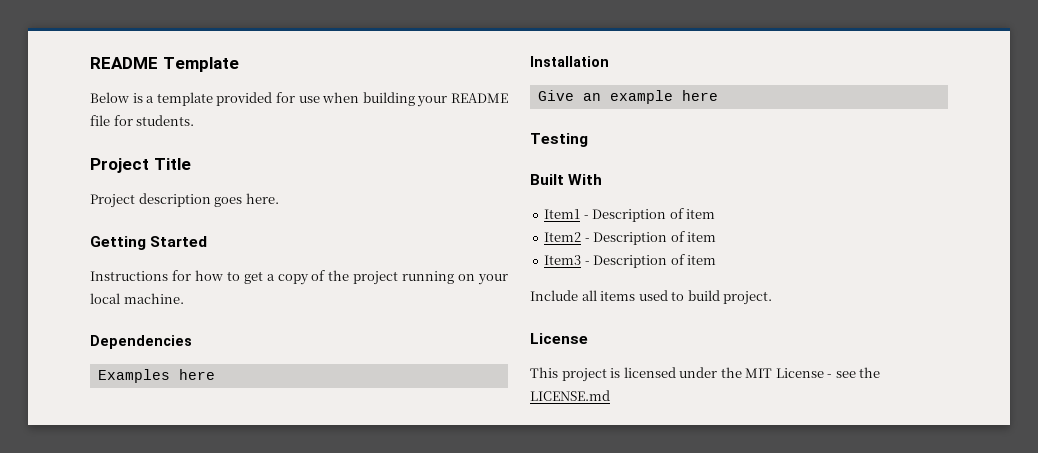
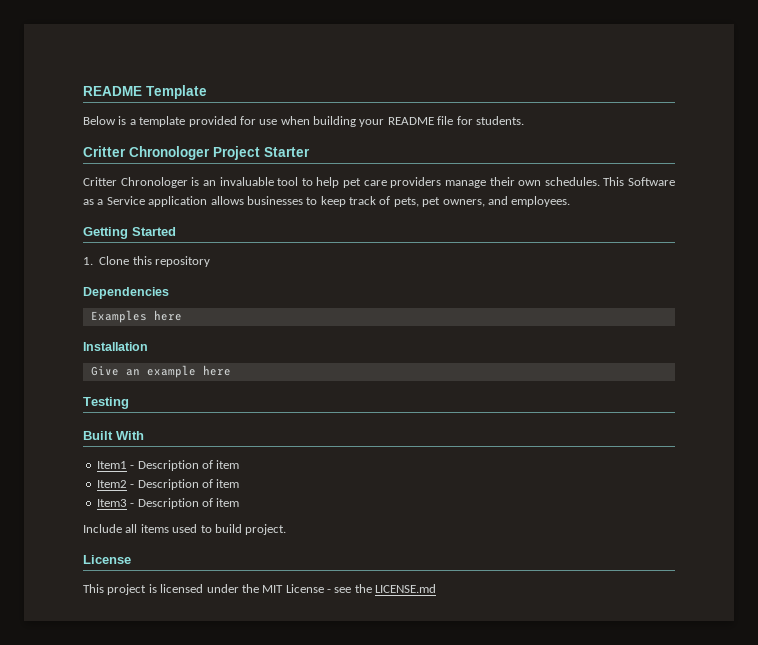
[90,158,191,173] [90,193,279,208] [90,236,208,250] [90,270,508,285] [90,293,184,304] Project Title // Project description goes here. // Getting Started // Instructions for how to get a copy of the project running on your local machine. -> [83,146,310,160] [83,177,675,188] [83,196,571,207] [83,227,176,239] [83,256,210,267] Critter Chronologer Project Starter // Critter Chronologer is an invaluable tool to help pet care providers manage their own schedules. This Software as a Service application allows businesses to keep track of pets, pet owners, and employees. // Getting Started // 1. Clone this repository

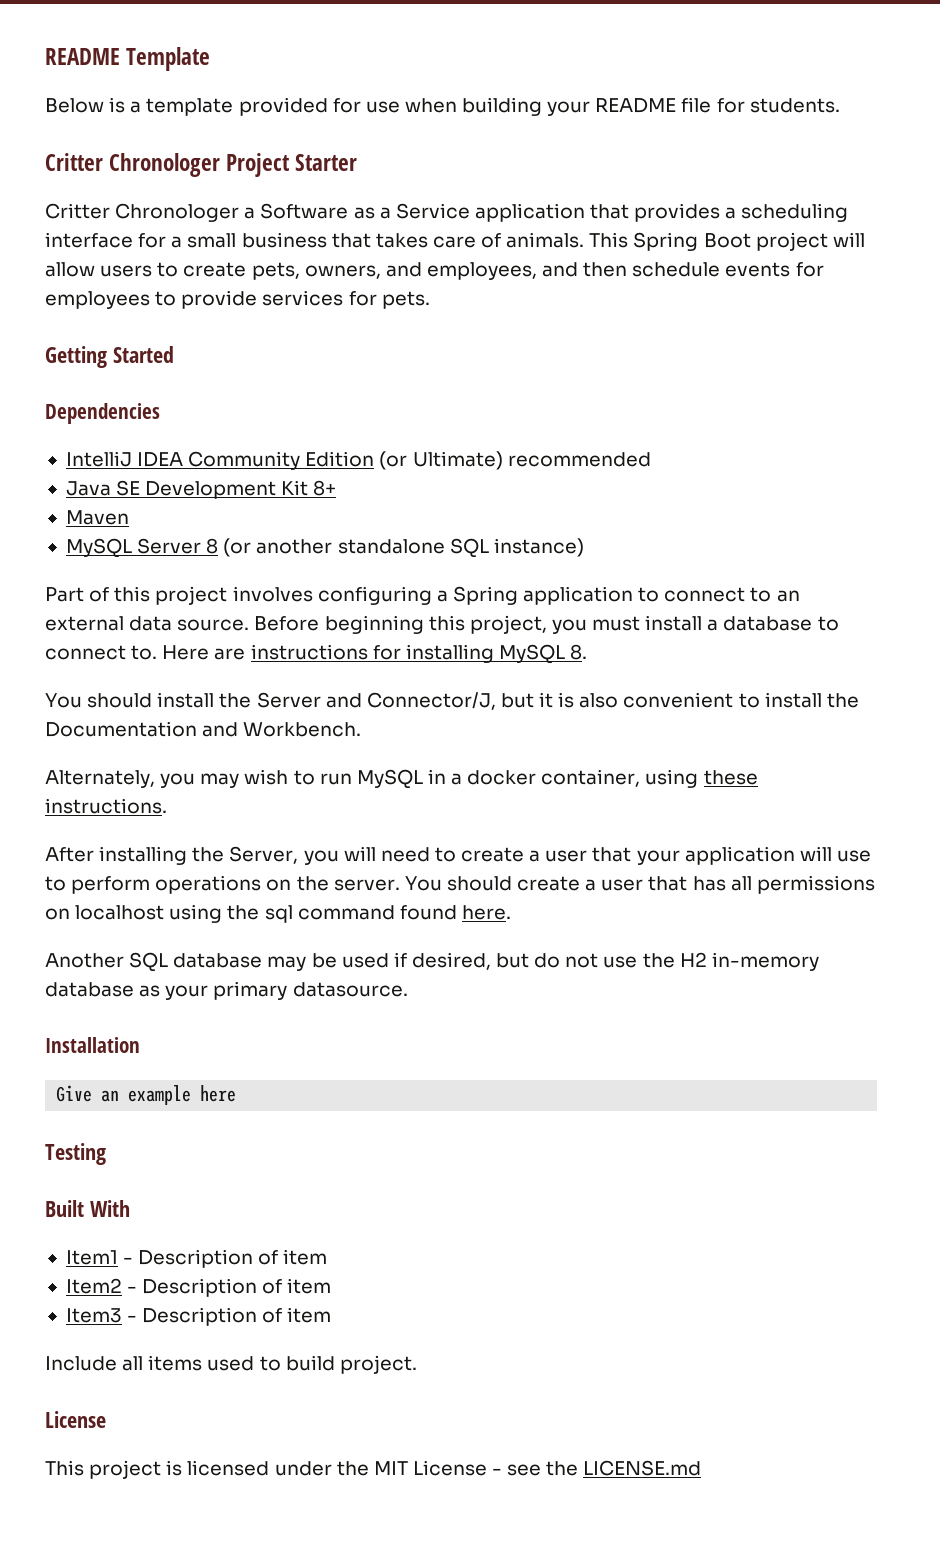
[191,177,625,188] is an invaluable tool to help pet care providers manage their own schedules. This -> [244,207,256,219] a
[210,196,571,207] [83,227,176,239] [83,256,210,267] [83,287,169,299] [90,310,182,323] allows businesses to keep track of pets, pet owners, and employees. // Getting Started // 1. Clone this repository // Dependencies // Examples here -> [590,203,849,222] [45,232,865,251] [45,262,824,280] [45,290,430,309] [45,346,174,368] [45,403,160,424] [65,451,651,470] [65,480,337,499] [65,510,129,525] [65,538,584,558] [45,586,800,605] [45,615,839,634] [45,644,588,664] [45,692,859,710] [45,721,362,737] [45,769,758,789] [45,798,167,814] [45,846,871,865] [45,875,875,894] [45,904,511,923] [45,952,819,972] [45,981,408,1000] that provides a scheduling interface for a small business that takes care of animals. This Spring Boot project will allow users to create pets, owners, and employees, and then schedule events for employees to provide services for pets. // Getting Started // Dependencies // IntelliJ IDEA Community Edition (or Ultimate) recommended // Java SE Development Kit 8+ // Maven // MySQL Server 8 (or another standalone SQL instance) // Part of this project involves configuring a Spring application to connect to an external data source. Before beginning this project, you must install a database to connect to. Here are instructions for installing MySQL 8. // You should install the Server and Connector/J, but it is also convenient to install the Documentation and Workbench. // Alternately, you may wish to run MySQL in a docker container, using these instructions. // After installing the Server, you will need to create a user that your application will use to perform operations on the server. You should create a user that has all permissions on localhost using the sql command found here. // Another SQL database may be used if desired, but do not use the H2 in-memory database as your primary datasource.

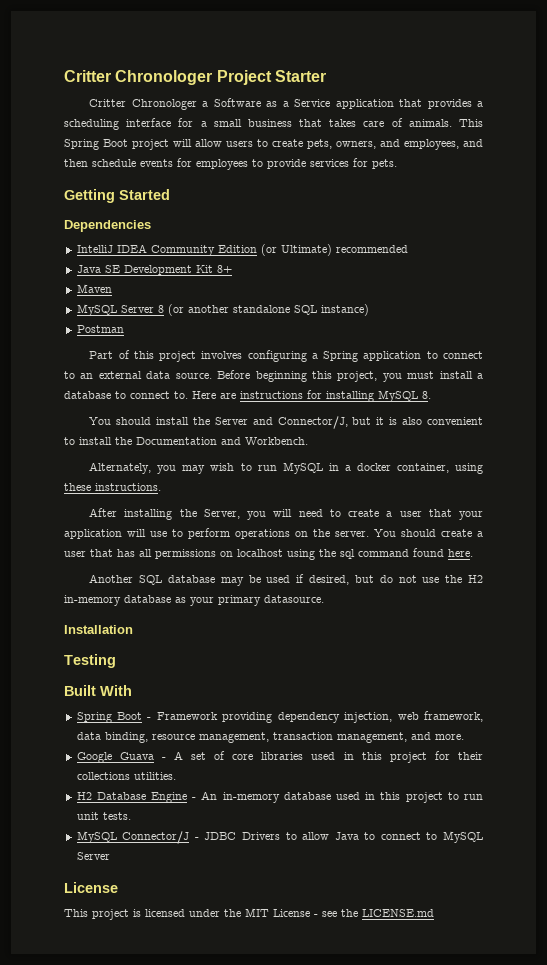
[45,47,211,71] [45,97,840,116] README Template // Below is a template provided for use when building your README file for students. // -> (64, 76) none
(584, 547) none -> [76,325,124,333] // Postman
[56,1085,237,1105] // Give an example here -> (133, 629) none
[65,1249,328,1268] [65,1278,332,1297] [65,1307,332,1326] [45,1355,417,1374] Item1 - Description of item // Item2 - Description of item // Item3 - Description of item // Include all items used to build project. -> [76,711,483,723] [76,732,464,743] [76,751,484,763] [76,772,176,780] [76,791,483,803] [76,812,131,820] [76,831,483,844] [76,852,110,860] Spring Boot - Framework providing dependency injection, web framework, data binding, resource management, transaction management, and more. // Google Guava - A set of core libraries used in this project for their collections utilities. // H2 Database Engine - An in-memory database used in this project to run unit tests. // MySQL Connector/J - JDBC Drivers to allow Java to connect to MySQL Server

